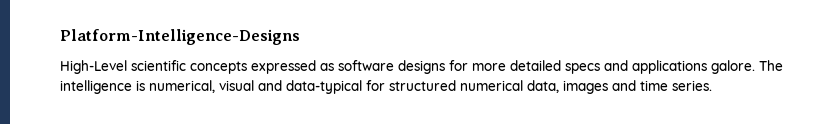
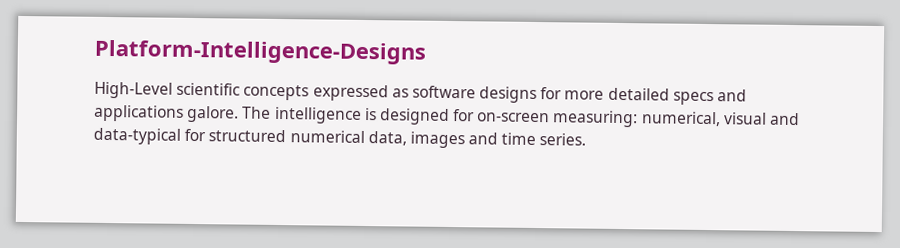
(145, 85) none -> [378,108,639,128] designed for on-screen measuring:

